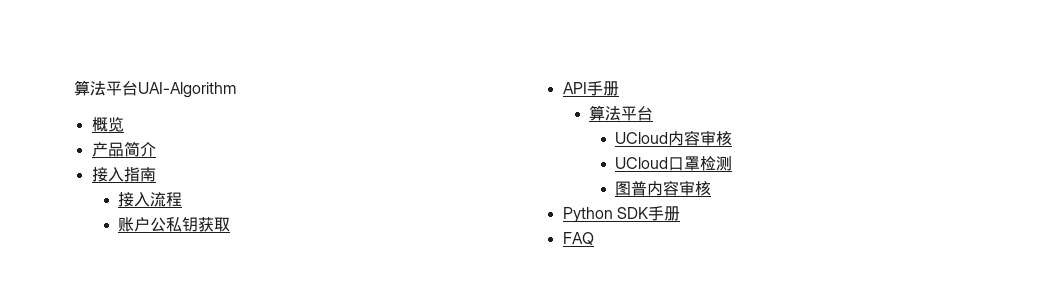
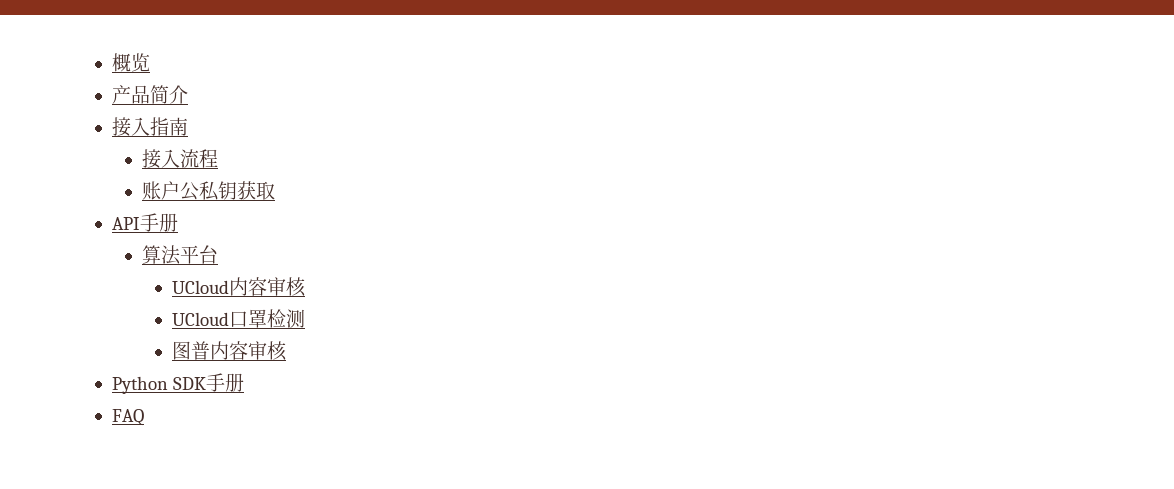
[74,80,236,98] 算法平台UAI-Algorithm // -> (111, 62) none

